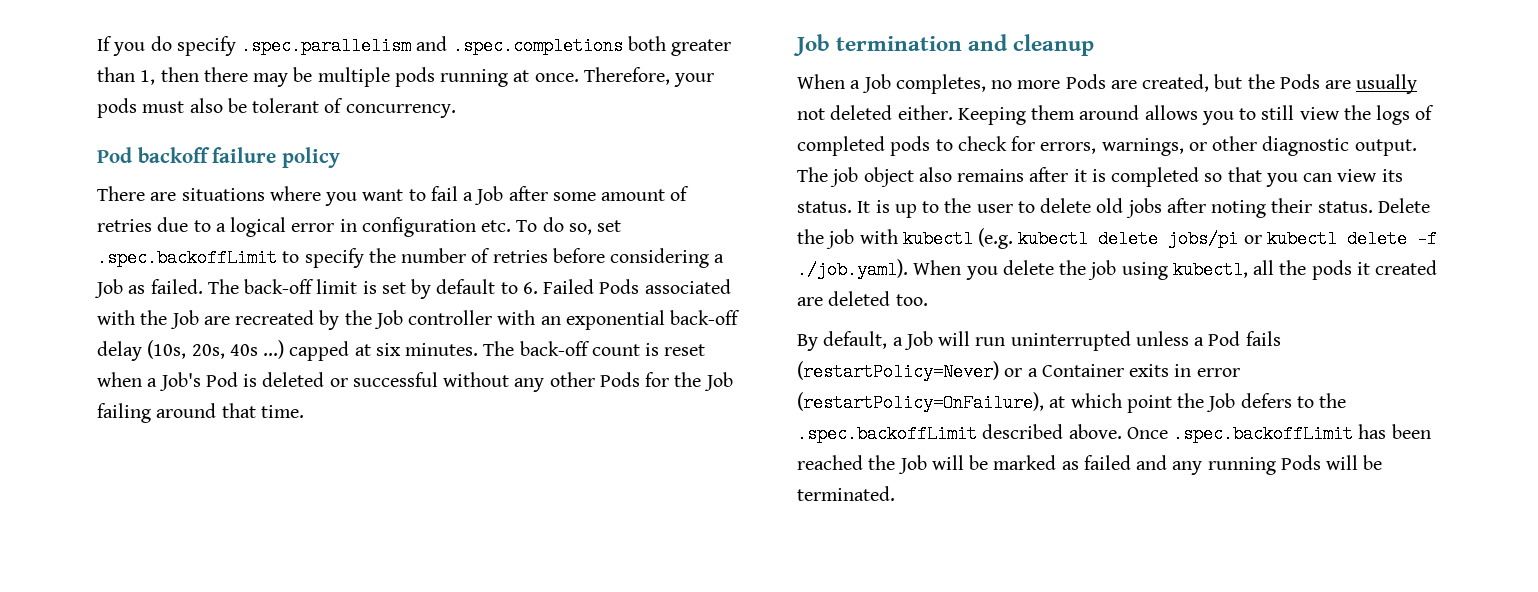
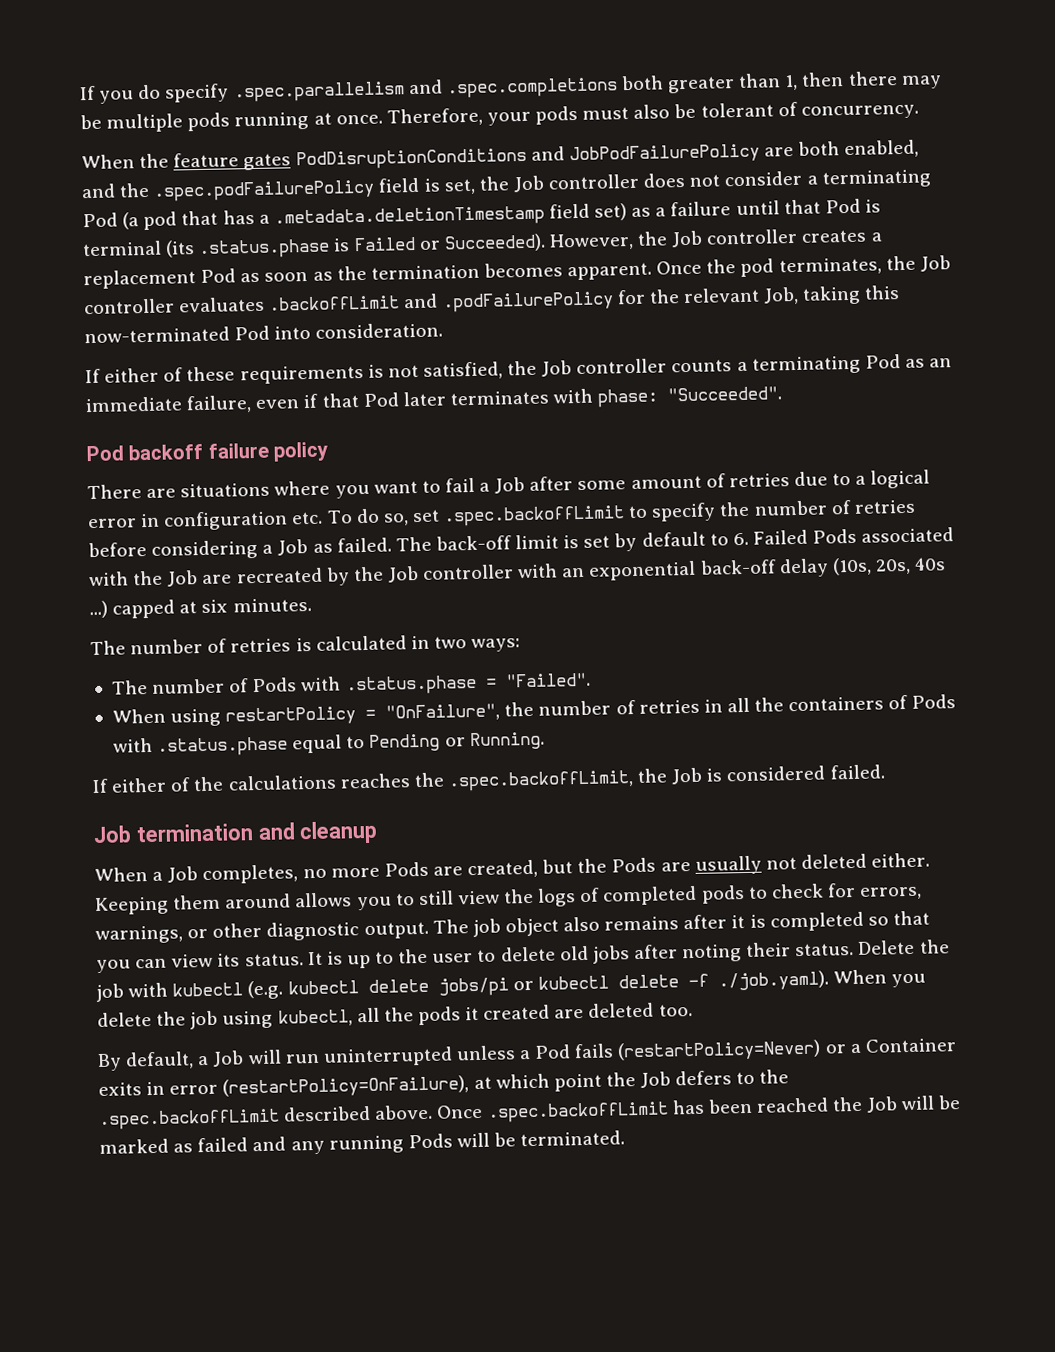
(456, 111) none -> [81,139,920,171] [81,169,932,202] [82,198,881,231] [82,228,883,260] [83,255,951,290] [83,285,901,315] [84,322,444,344] [85,354,953,385] [85,386,783,414] // When the feature gates PodDisruptionConditions and JobPodFailurePolicy are both enabled, and the .spec.podFailurePolicy field is set, the Job controller does not consider a terminating Pod (a pod that has a .metadata.deletionTimestamp field set) as a failure until that Pod is terminal (its .status.phase is Failed or Succeeded). However, the Job controller creates a replacement Pod as soon as the termination becomes apparent. Once the pod terminates, the Job controller evaluates .backoffLimit and .podFailurePolicy for the relevant Job, taking this now-terminated Pod into consideration. // If either of these requirements is not satisfied, the Job controller counts a terminating Pod as an immediate failure, even if that Pod later terminates with phase: "Succeeded".
[483,341,706,356] [97,372,733,392] [97,403,304,423] The back-off count is reset when a Job's Pod is deleted or successful without any other Pods for the Job failing around that time. -> [90,635,521,656] [111,672,591,696] [111,694,957,727] [112,731,545,757] [92,764,885,794] // The number of retries is calculated in two ways: // The number of Pods with .status.phase = "Failed". // When using restartPolicy = "OnFailure", the number of retries in all the containers of Pods with .status.phase equal to Pending or Running. // If either of the calculations reaches the .spec.backoffLimit, the Job is considered failed.

